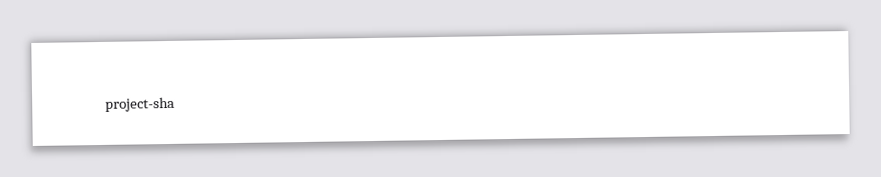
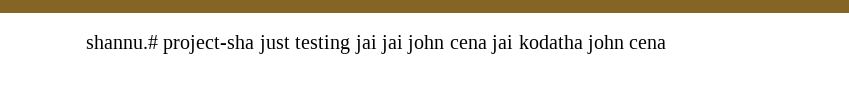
[105,96,175,112] project-sha -> [86,35,667,54] shannu.# project-sha just testing jai jai john cena jai kodatha john cena

